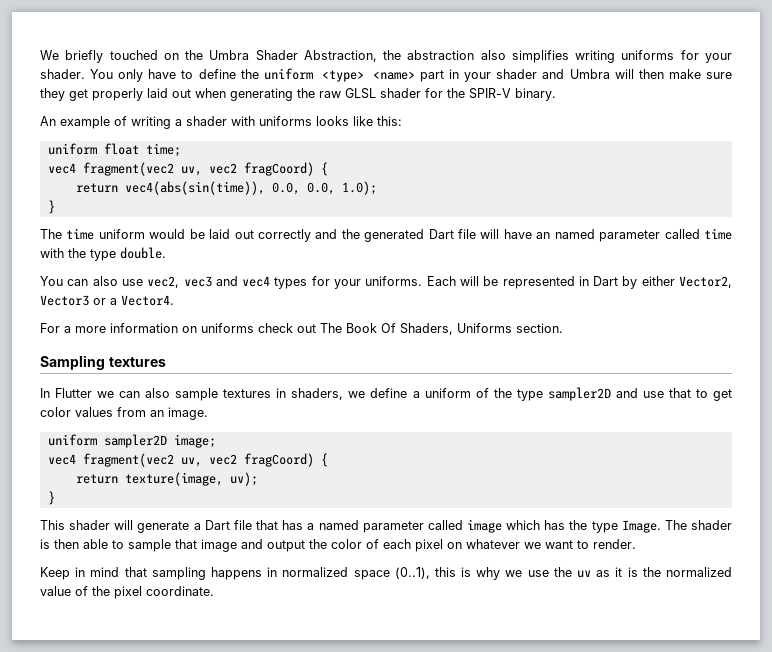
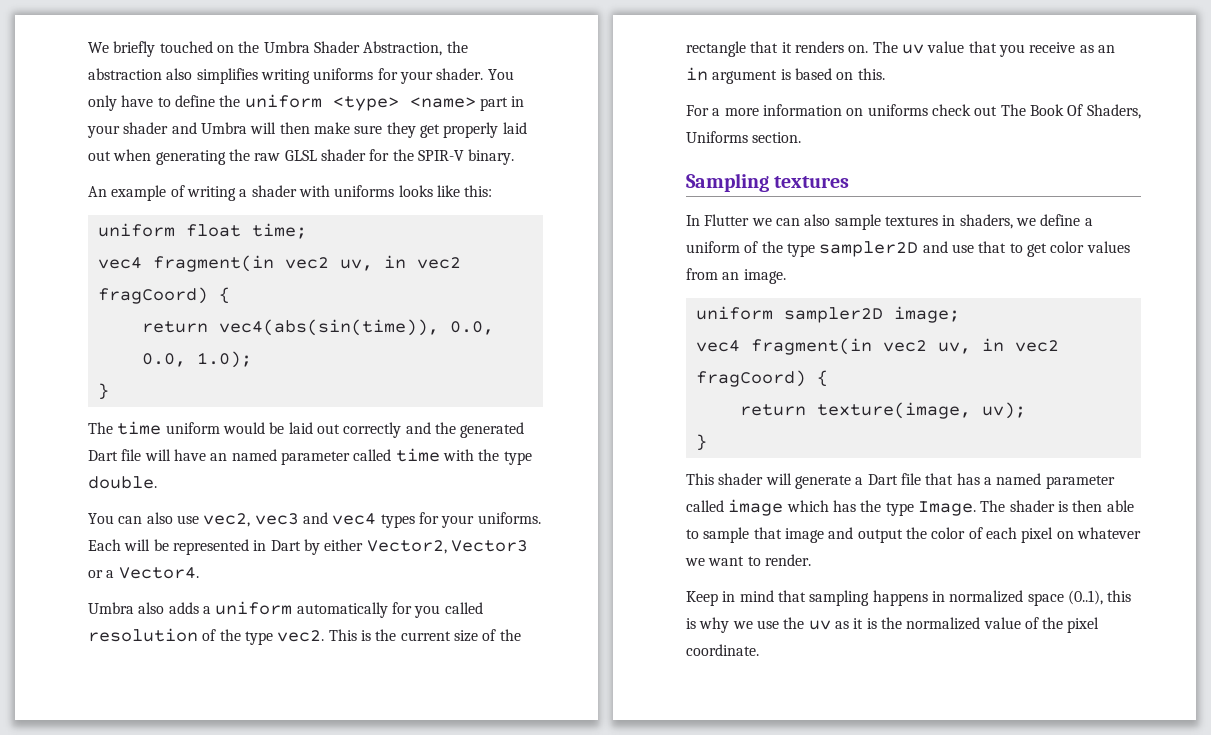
[82,162,202,176] fragment(vec2 uv, -> [152,255,406,272] fragment(in vec2 uv, in
(174, 300) none -> [88,601,483,618] [88,628,521,645] [686,41,1115,57] [686,67,885,84] // Umbra also adds a uniform automatically for you called resolution of the type vec2. This is the current size of the rectangle that it renders on. The uv value that you receive as an in argument is based on this.
[82,453,202,467] fragment(vec2 uv, -> [750,338,1004,355] fragment(in vec2 uv, in

